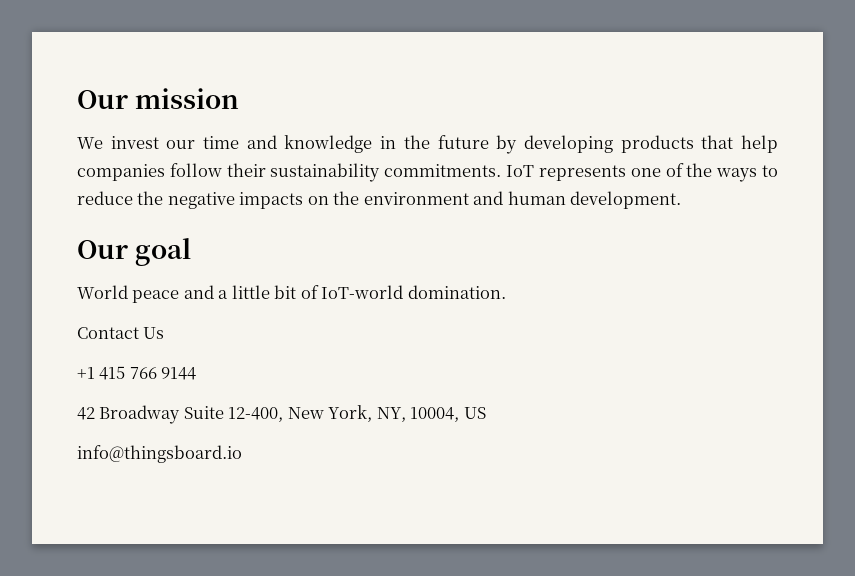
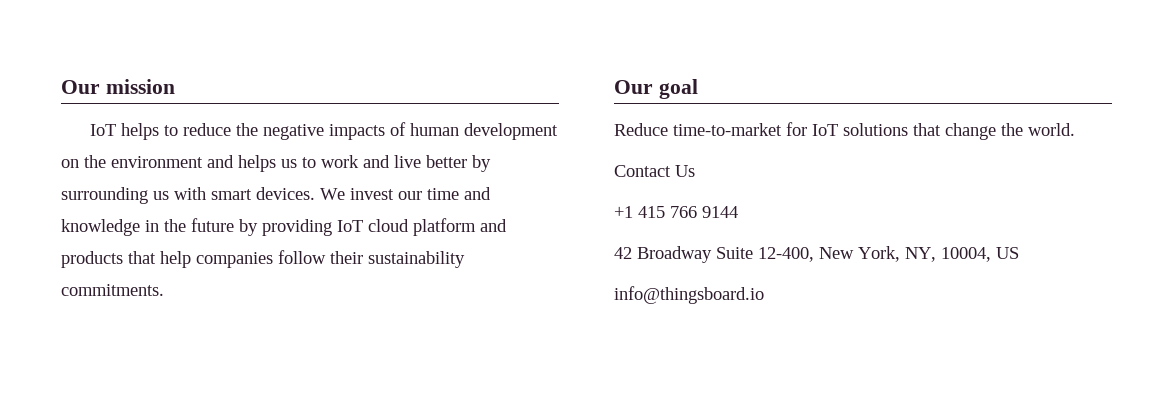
(240, 98) none -> [89,122,558,140] [61,155,491,172] [61,187,315,204] IoT helps to reduce the negative impacts of human development on the environment and helps us to work and live better by surrounding us with smart devices.
[523,135,613,153] developing -> [262,218,507,236] providing IoT cloud platform and
[506,163,779,182] [77,191,682,209] [77,238,192,266] [77,285,506,303] IoT represents one of the ways to reduce the negative impacts on the environment and human development. // Our goal // World peace and a little bit of IoT-world domination. -> [614,79,698,99] [614,122,1075,140] // Our goal // Reduce time-to-market for IoT solutions that change the world.

